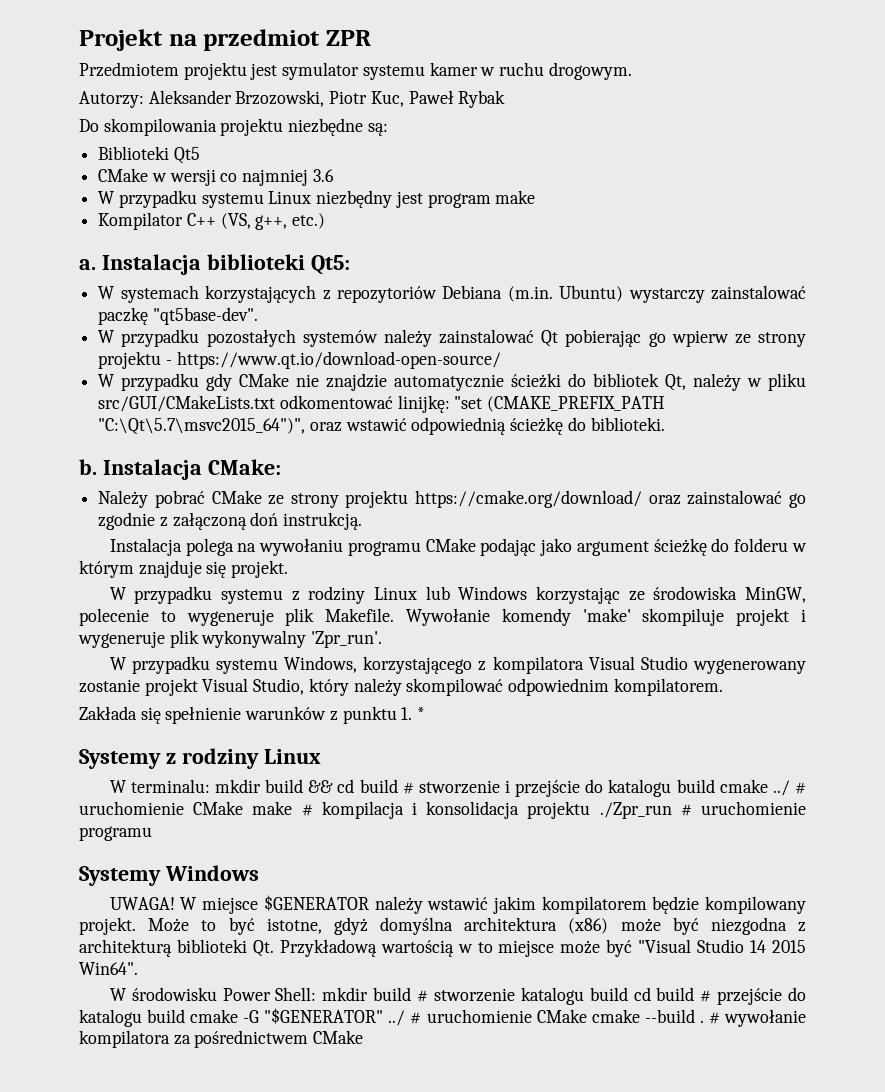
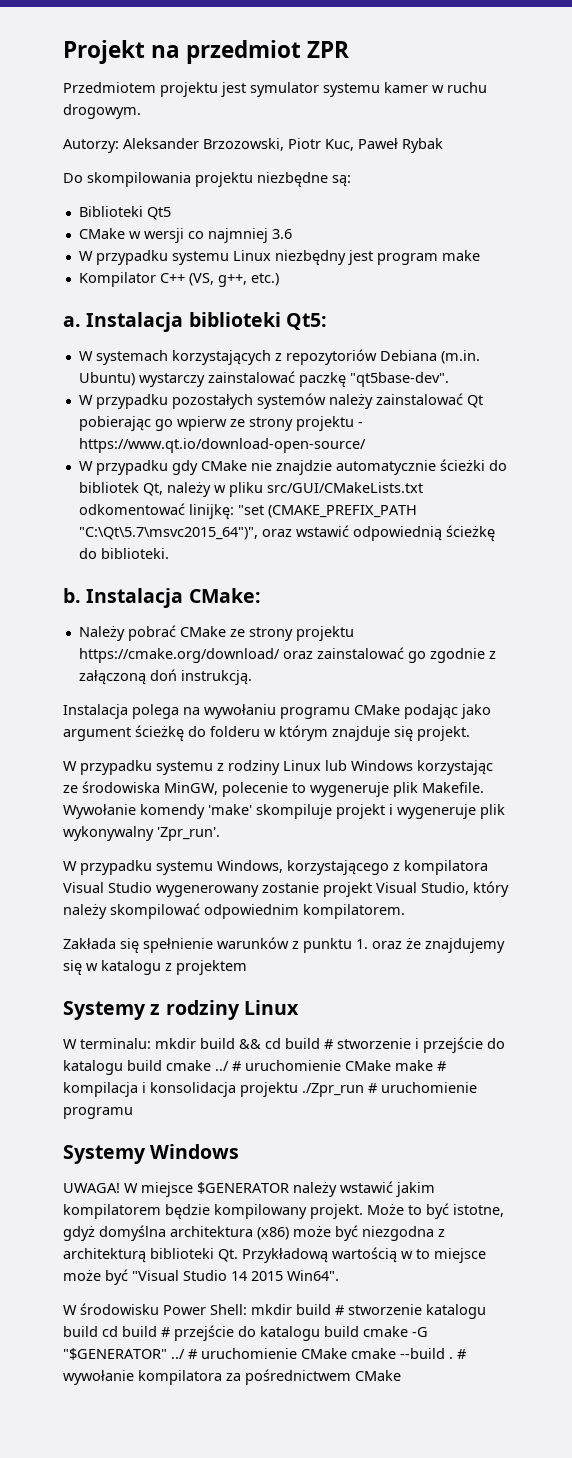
[417,707,426,720] * -> [372,938,505,953] [63,960,247,975] oraz że znajdujemy się w katalogu z projektem

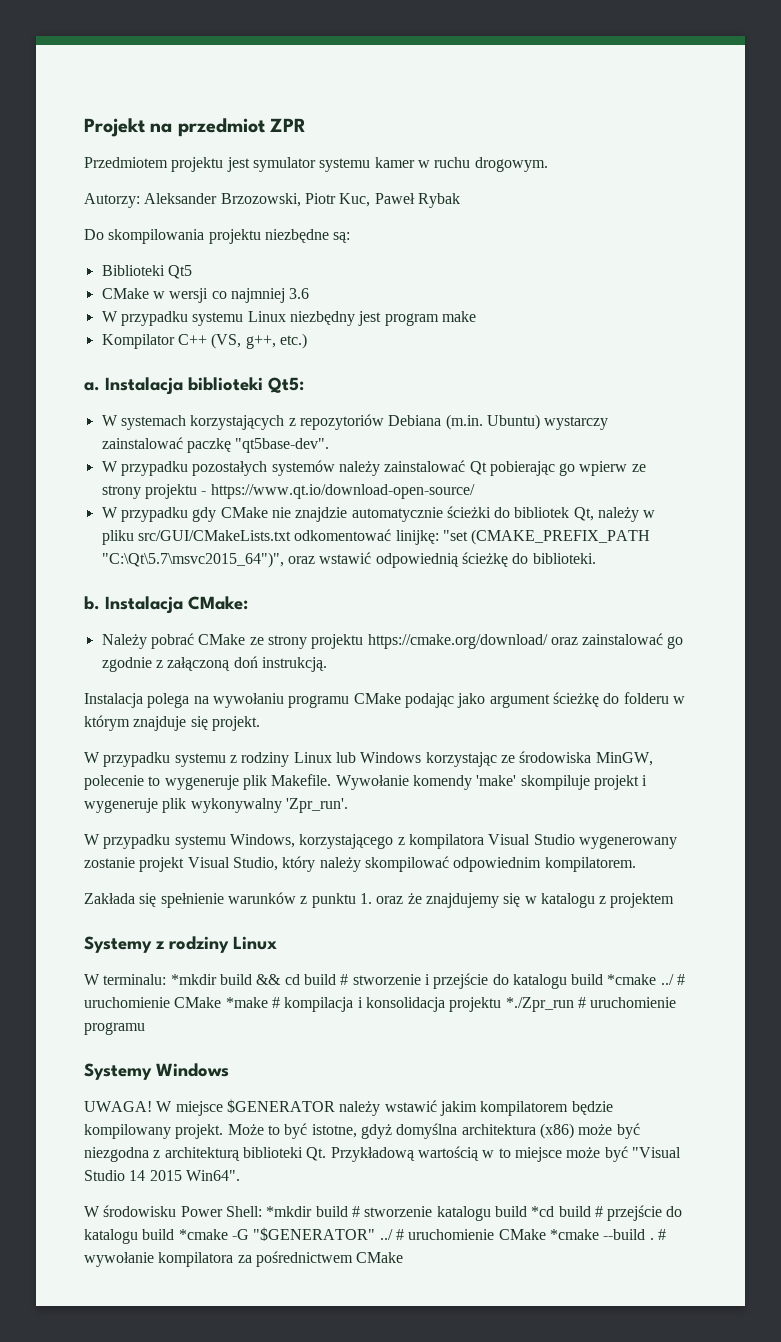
[155,1038,196,1049] mkdir -> [170,974,217,985] *mkdir
[166,1060,433,1071] cmake ../ # uruchomienie CMake make -> [607,974,686,985] [84,997,268,1008] *cmake ../ # uruchomienie CMake *make
[302,1083,364,1097] ./Zpr_run -> [505,997,574,1012] *./Zpr_run
[251,1304,292,1315] mkdir -> [266,1206,313,1217] *mkdir
[102,1326,118,1337] cd -> [531,1206,555,1217] *cd
[363,1326,408,1337] cmake -> [178,1229,228,1240] *cmake
[351,1348,396,1359] cmake -> [549,1229,599,1240] *cmake

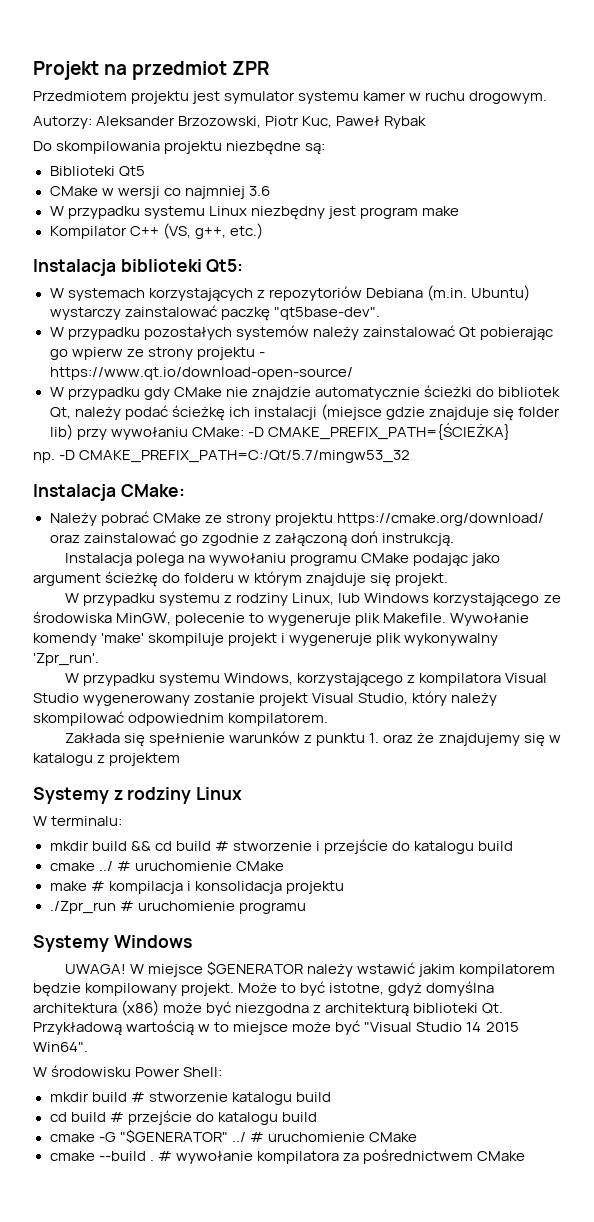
[84,382,100,391] a. -> (263, 231) none
[643,510,656,518] [101,529,651,545] [101,552,596,568] [84,596,100,610] w pliku src/GUI/CMakeLists.txt odkomentować linijkę: "set (CMAKE_PREFIX_PATH "C:\Qt\5.7\msvc2015_64")", oraz wstawić odpowiednią ścieżkę do biblioteki. // b. -> [124,404,560,421] [49,423,510,440] [33,450,411,463] podać ścieżkę ich instalacji (miejsce gdzie znajduje się folder lib) przy wywołaniu CMake: -D CMAKE_PREFIX_PATH={ŚCIEŻKA} // np. -D CMAKE_PREFIX_PATH=C:/Qt/5.7/mingw53_32 //
[293,752,332,763] Linux -> [292,593,335,605] Linux,
[425,752,497,767] korzystając -> [433,593,540,606] korzystającego
[170,974,217,985] *mkdir -> [49,841,89,851] // mkdir
[607,974,686,985] [84,997,268,1008] *cmake ../ # uruchomienie CMake *make -> [49,861,284,871] [49,881,87,891] // cmake ../ # uruchomienie CMake // make
[505,997,574,1012] *./Zpr_run -> [49,901,116,914] // ./Zpr_run
[266,1206,313,1217] *mkdir -> [49,1092,89,1102] // mkdir
[531,1206,555,1217] *cd -> [49,1112,67,1122] // cd
[178,1229,228,1240] *cmake -> [49,1132,95,1142] // cmake
[549,1229,599,1240] *cmake -> [49,1151,95,1161] // cmake

